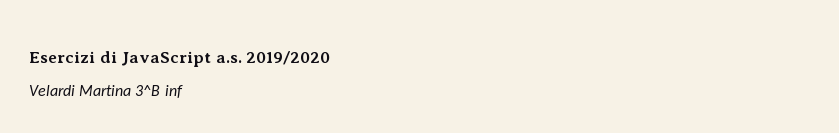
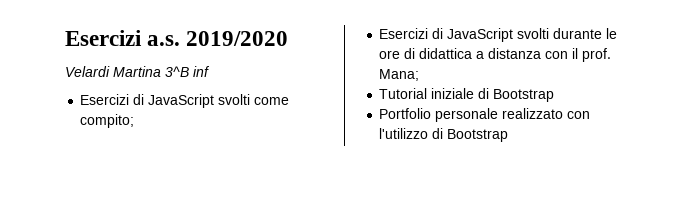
[29,51,212,67] Esercizi di JavaScript -> [65,30,142,46] Esercizi
(183, 91) none -> [80,94,290,108] [80,114,135,128] [379,28,618,42] [379,48,612,62] [379,69,420,81] [379,88,555,102] [379,108,591,122] [379,128,509,142] // Esercizi di JavaScript svolti come compito; // Esercizi di JavaScript svolti durante le ore di didattica a distanza con il prof. Mana; // Tutorial iniziale di Bootstrap // Portfolio personale realizzato con l'utilizzo di Bootstrap

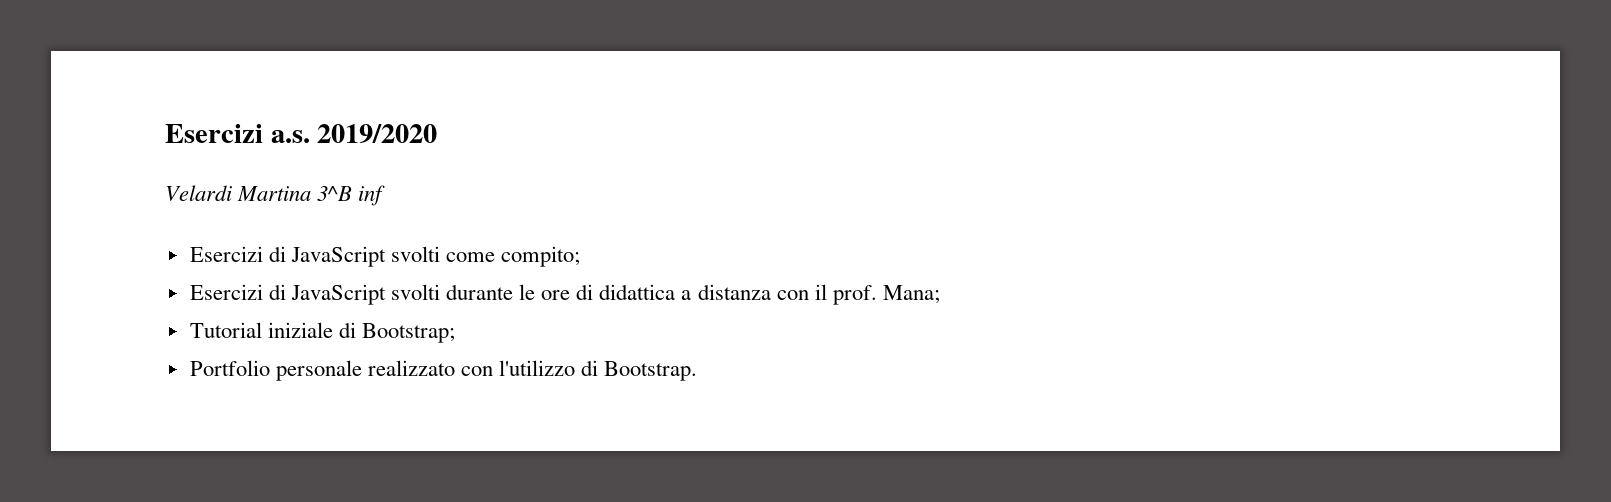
[493,89,555,102] Bootstrap -> [361,323,455,343] Bootstrap;
[447,129,509,142] Bootstrap -> [604,361,698,381] Bootstrap.

